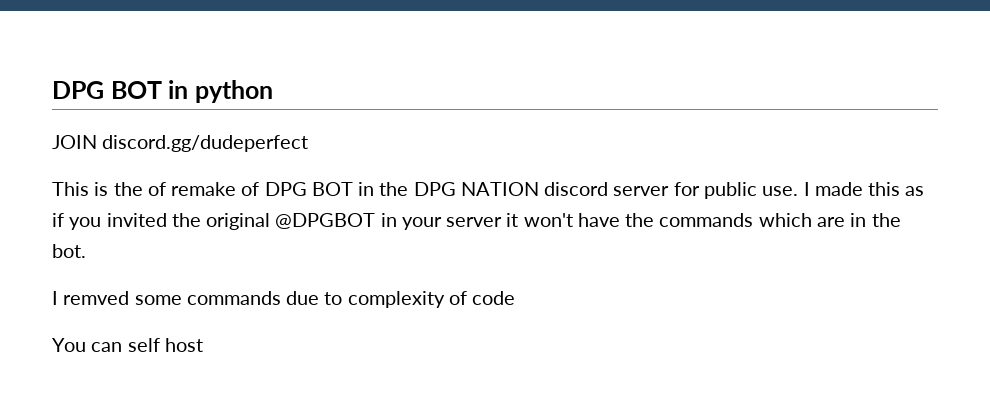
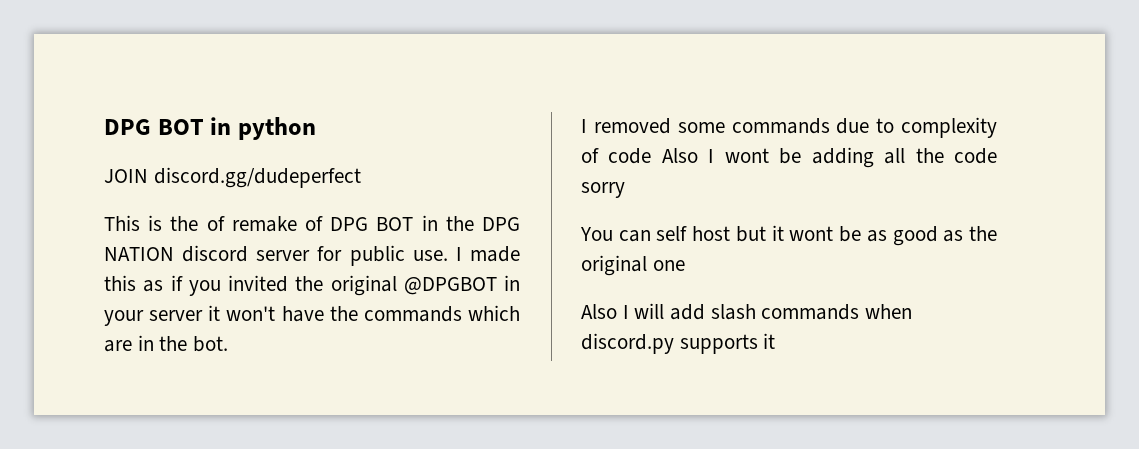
[63,291,130,305] remved -> [593,118,671,134] removed
[52,338,203,352] // You can self host -> [661,147,997,168] [581,182,625,198] [580,225,997,246] [581,255,685,276] [581,303,913,320] [581,333,776,354] Also I wont be adding all the code sorry // You can self host but it wont be as good as the original one // Also I will add slash commands when discord.py supports it

